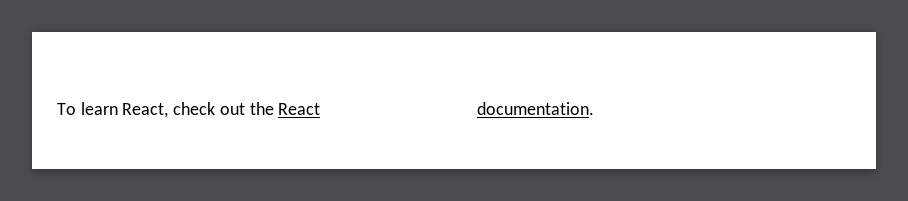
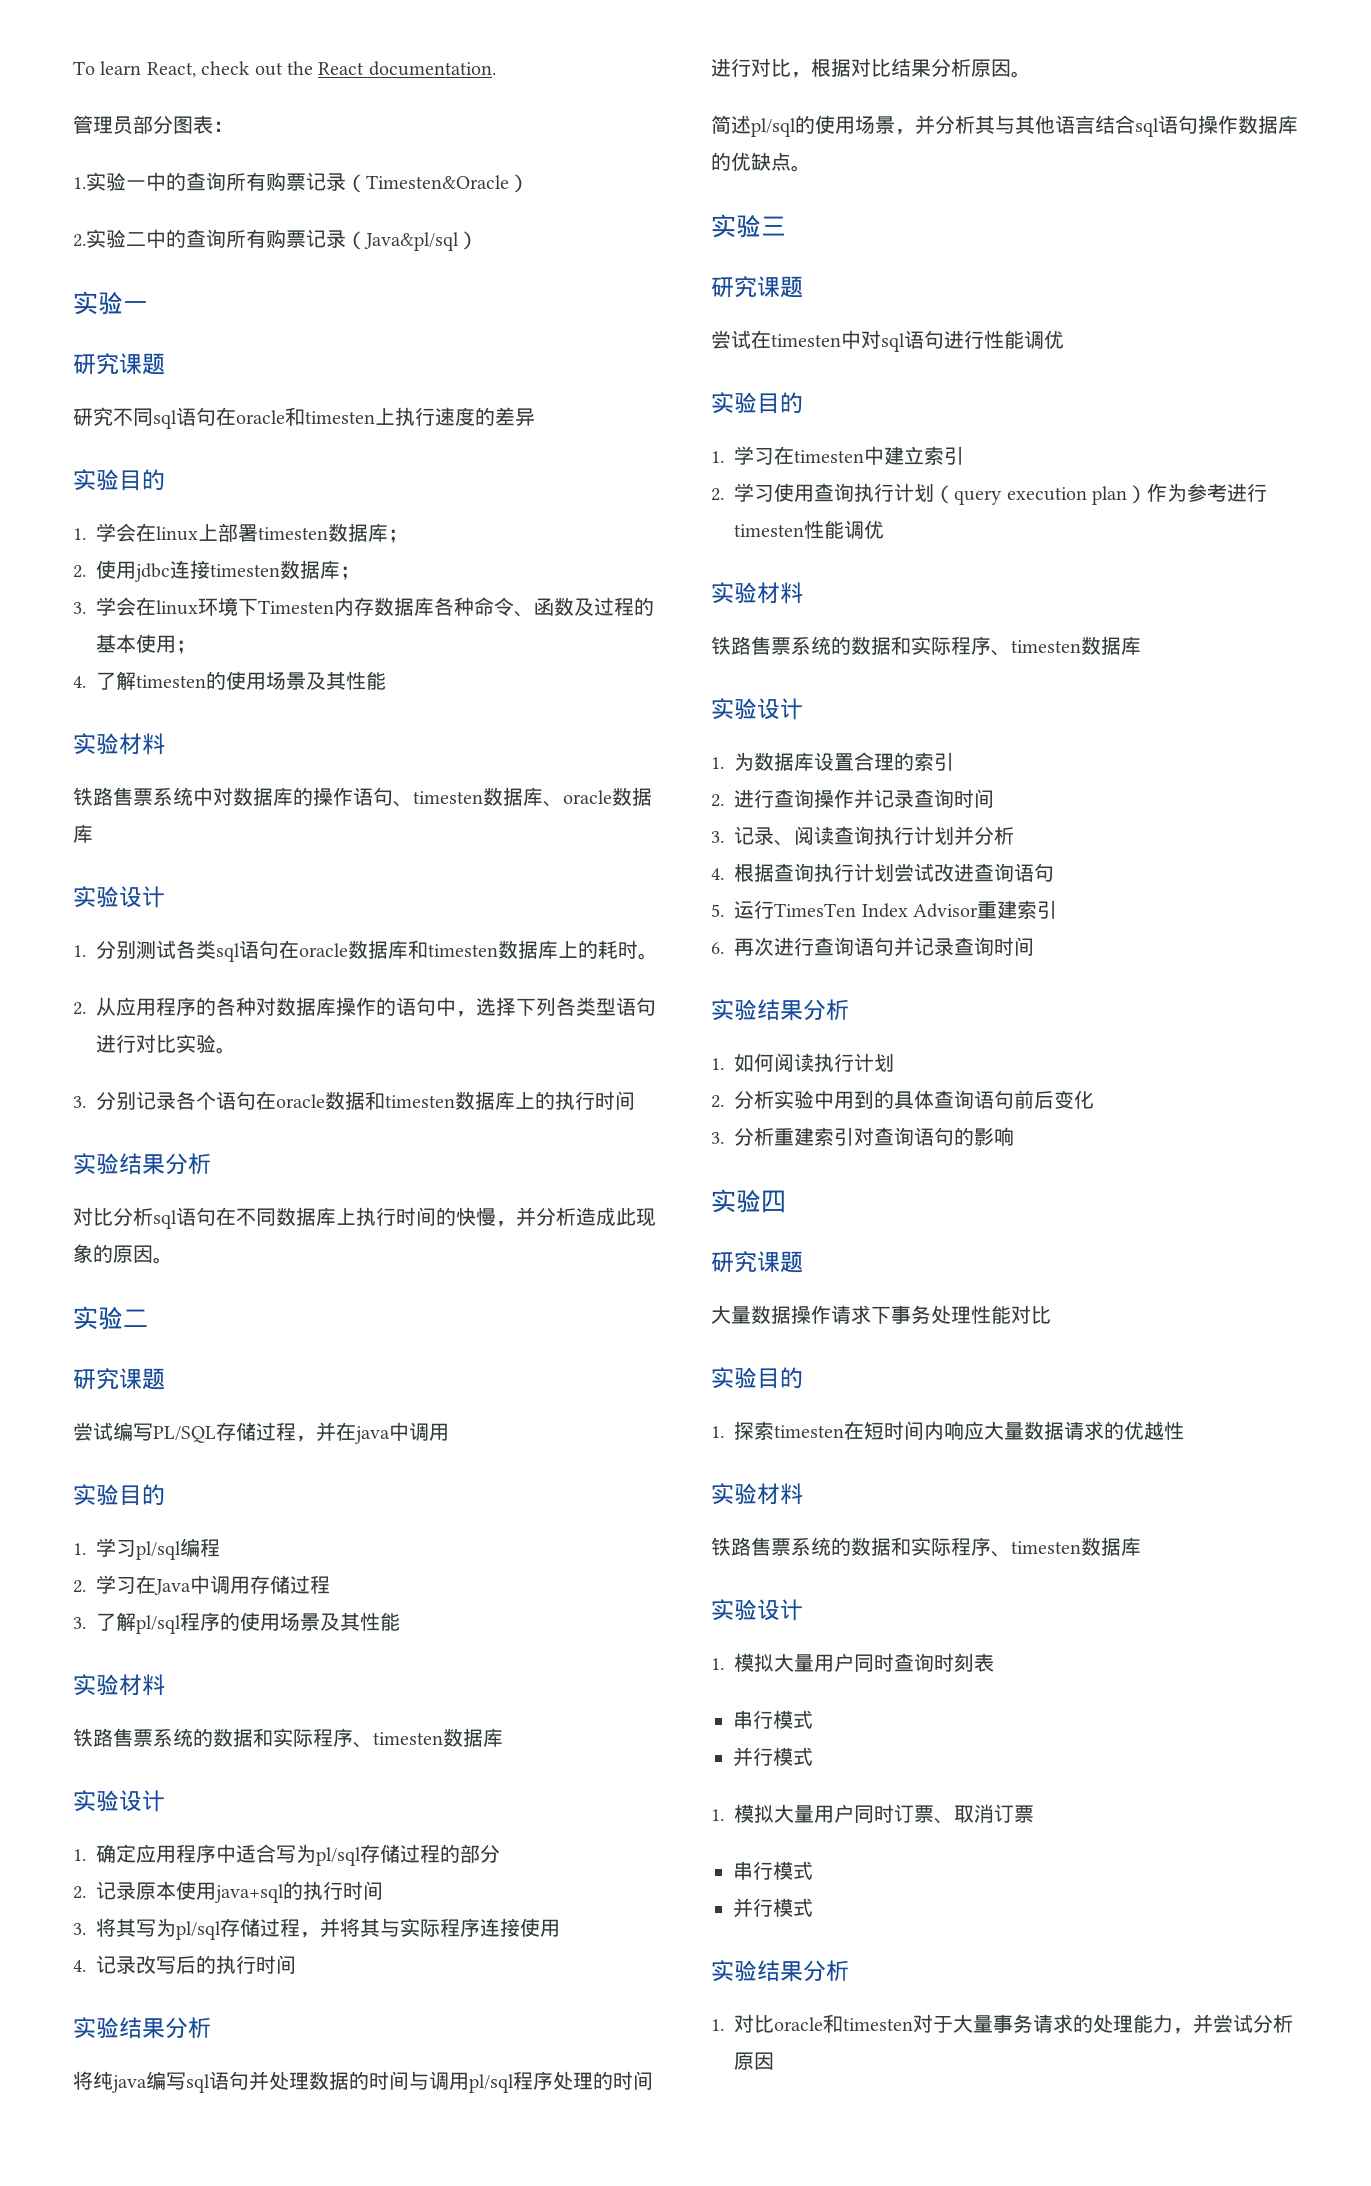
(594, 108) none -> [73,115,233,135] [73,172,529,193] [73,229,478,251] [73,291,148,315] [73,353,165,375] [73,407,535,429] [73,469,165,491] [73,523,409,543] [73,560,361,582] [73,597,655,617] [96,634,197,654] [73,671,387,690] [73,733,165,755] [73,787,652,807] [73,824,93,843] [73,886,165,908] [73,940,659,962] [73,997,657,1017] [96,1034,237,1054] [73,1091,636,1110] [73,1153,211,1175] [73,1207,656,1229] [73,1244,173,1264] [73,1306,148,1330] [73,1368,165,1390] [73,1422,449,1444] [73,1484,165,1506] [73,1538,221,1560] [73,1575,331,1595] [73,1612,401,1634] [73,1674,165,1696] [73,1728,503,1748] [73,1790,165,1812] [73,1844,501,1866] [73,1881,384,1903] [73,1918,561,1940] [73,1955,297,1974] [73,2017,211,2039] [73,2071,653,2093] [711,58,1031,78] [711,115,1298,137] [711,152,811,172] [711,214,786,238] [711,276,803,298] [711,330,1064,352] [711,392,803,414] [711,446,965,465] [711,483,1268,505] [734,520,885,539] [711,582,803,604] [711,636,1141,656] [711,698,803,720] [711,752,955,771] [711,789,995,809] [711,826,1015,846] [711,863,1055,882] [711,900,1058,919] [711,937,1035,957] [711,999,849,1021] [711,1053,895,1072] [711,1090,1095,1109] [711,1127,1015,1146] [711,1189,786,1213] [711,1251,803,1273] [711,1305,1051,1324] [711,1367,803,1389] [711,1421,1185,1440] [711,1483,803,1505] [711,1537,1141,1557] [711,1599,803,1621] [711,1653,995,1672] [733,1710,813,1729] [733,1747,813,1767] [711,1804,1035,1824] [733,1861,813,1880] [733,1898,813,1918] [711,1960,849,1982] [711,2014,1294,2034] [734,2052,775,2070] // 管理员部分图表： // 1.实验一中的查询所有购票记录（Timesten&Oracle） // 2.实验二中的查询所有购票记录（Java&pl/sql） // 实验一 // 研究课题 // 研究不同sql语句在oracle和timesten上执行速度的差异 // 实验目的 // 1.学会在linux上部署timesten数据库； // 2.使用jdbc连接timesten数据库； // 3.学会在linux环境下Timesten内存数据库各种命令、函数及过程的基本使用； // 4.了解timesten的使用场景及其性能 // 实验材料 // 铁路售票系统中对数据库的操作语句、timesten数据库、oracle数据库 // 实验设计 // 1.分别测试各类sql语句在oracle数据库和timesten数据库上的耗时。 // 2.从应用程序的各种对数据库操作的语句中，选择下列各类型语句进行对比实验。 // 3.分别记录各个语句在oracle数据和timesten数据库上的执行时间 // 实验结果分析 // 对比分析sql语句在不同数据库上执行时间的快慢，并分析造成此现象的原因。 // 实验二 // 研究课题 // 尝试编写PL/SQL存储过程，并在java中调用 // 实验目的 // 1.学习pl/sql编程 // 2.学习在Java中调用存储过程 // 3.了解pl/sql程序的使用场景及其性能 // 实验材料 // 铁路售票系统的数据和实际程序、timesten数据库 // 实验设计 // 1.确定应用程序中适合写为pl/sql存储过程的部分 // 2.记录原本使用java+sql的执行时间 // 3.将其写为pl/sql存储过程，并将其与实际程序连接使用 // 4.记录改写后的执行时间 // 实验结果分析 // 将纯java编写sql语句并处理数据的时间与调用pl/sql程序处理的时间进行对比，根据对比结果分析原因。 // 简述pl/sql的使用场景，并分析其与其他语言结合sql语句操作数据库的优缺点。 // 实验三 // 研究课题 // 尝试在timesten中对sql语句进行性能调优 // 实验目的 // 1.学习在timesten中建立索引 // 2.学习使用查询执行计划（query execution plan）作为参考进行timesten性能调优 // 实验材料 // 铁路售票系统的数据和实际程序、timesten数据库 // 实验设计 // 1.为数据库设置合理的索引 // 2.进行查询操作并记录查询时间 // 3.记录、阅读查询执行计划并分析 // 4.根据查询执行计划尝试改进查询语句 // 5.运行TimesTen Index Advisor重建索引 // 6.再次进行查询语句并记录查询时间 // 实验结果分析 // 1.如何阅读执行计划 // 2.分析实验中用到的具体查询语句前后变化 // 3.分析重建索引对查询语句的影响 // 实验四 // 研究课题 // 大量数据操作请求下事务处理性能对比 // 实验目的 // 1.探索timesten在短时间内响应大量数据请求的优越性 // 实验材料 // 铁路售票系统的数据和实际程序、timesten数据库 // 实验设计 // 1.模拟大量用户同时查询时刻表 // 串行模式 // 并行模式 // 1.模拟大量用户同时订票、取消订票 // 串行模式 // 并行模式 // 实验结果分析 // 1.对比oracle和timesten对于大量事务请求的处理能力，并尝试分析原因

